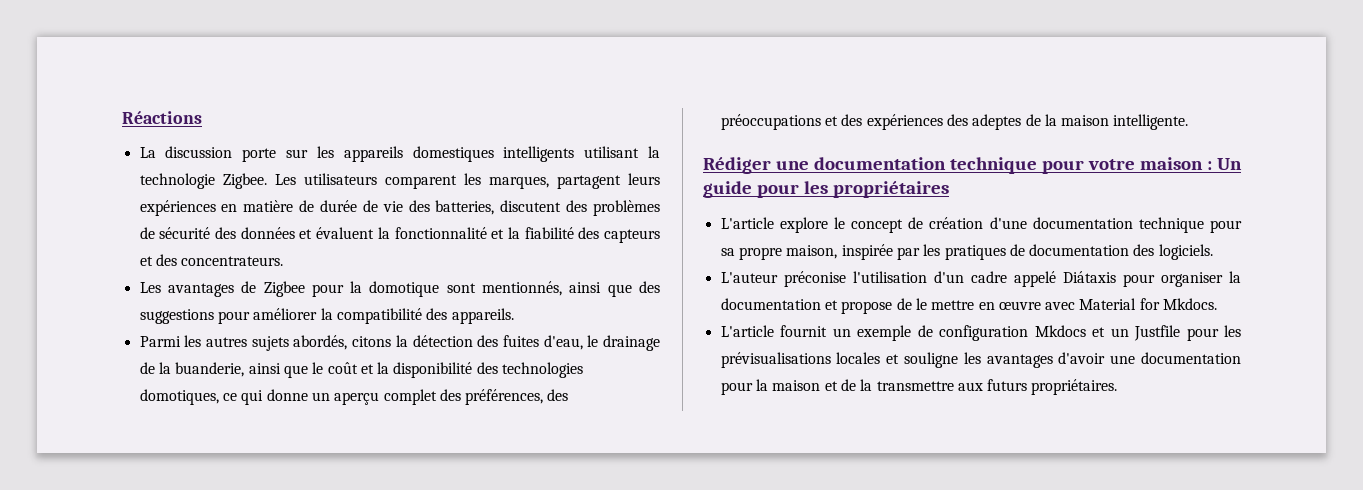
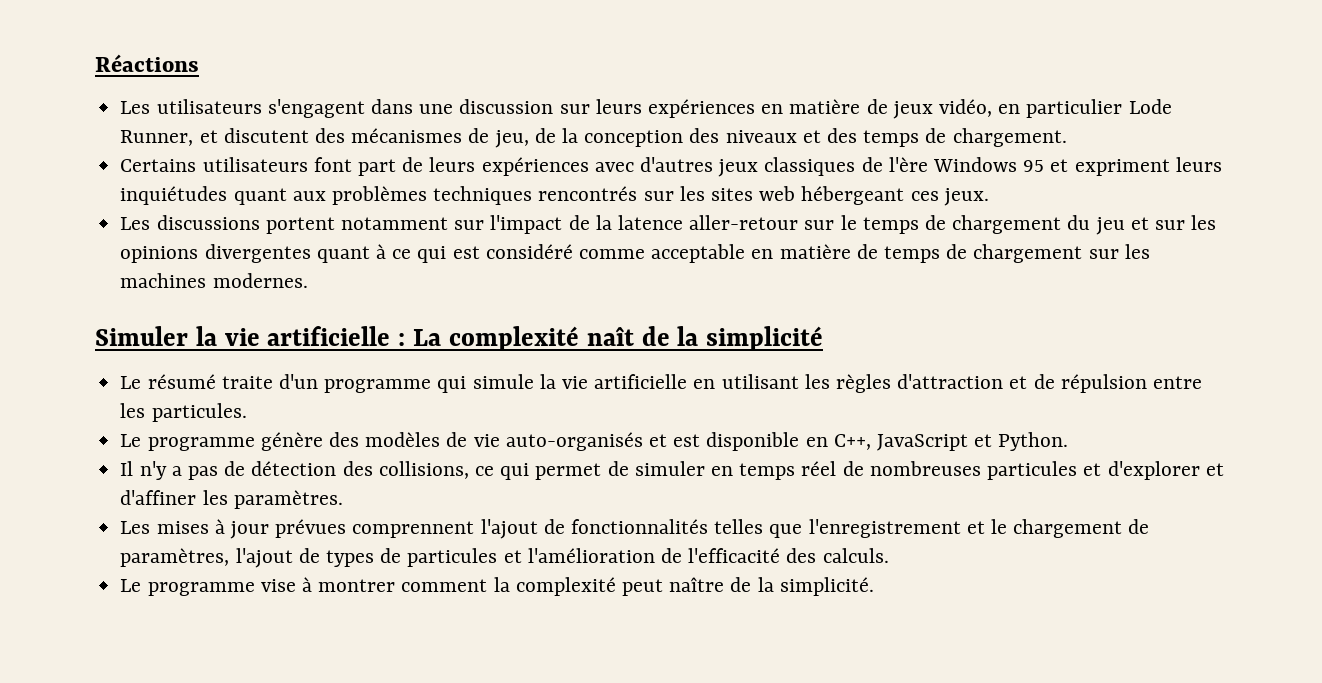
[139,146,660,162] [139,173,621,189] La discussion porte sur les appareils domestiques intelligents utilisant la technologie Zigbee. Les utilisateurs comparent les marques, partagent -> [120,99,590,118] Les utilisateurs s'engagent dans une discussion sur
[320,200,660,216] [139,227,660,243] [139,254,284,266] [139,281,660,297] [139,308,514,324] [139,335,660,351] [139,362,584,378] [139,389,569,405] [720,114,1189,130] [703,157,1242,174] [703,181,949,198] [720,217,1242,233] [720,244,1213,260] [720,271,1241,287] [720,298,1218,314] [720,325,1241,341] [720,352,1241,368] [720,379,1118,395] durée de vie des batteries, discutent des problèmes de sécurité des données et évaluent la fonctionnalité et la fiabilité des capteurs et des concentrateurs. // Les avantages de Zigbee pour la domotique sont mentionnés, ainsi que des suggestions pour améliorer la compatibilité des appareils. // Parmi les autres sujets abordés, citons la détection des fuites d'eau, le drainage de la buanderie, ainsi que le coût et la disponibilité des technologies domotiques, ce qui donne un aperçu complet des préférences, des préoccupations et des expériences des adeptes de la maison intelligente. // Rédiger une documentation technique pour votre maison : Un guide pour les propriétaires // L'article explore le concept de création d'une documentation technique pour sa propre maison, inspirée par les pratiques de documentation des logiciels. // L'auteur préconise l'utilisation d'un cadre appelé Diátaxis pour organiser la documentation et propose de le mettre en œuvre avec Material for Mkdocs. // L'article fournit un exemple de configuration Mkdocs et un Justfile pour les prévisualisations locales et souligne les avantages d'avoir une documentation pour la maison et de la transmettre aux futurs propriétaires. -> [892,99,1172,119] [120,128,1067,148] [120,157,1222,177] [120,186,989,206] [120,215,1217,235] [120,244,1150,263] [120,273,308,288] [95,326,824,351] [120,374,1203,393] [120,403,247,422] [120,432,1069,451] [120,461,1224,480] [120,490,343,509] [120,519,1150,539] [120,548,889,568] [120,577,874,596] jeux vidéo, en particulier Lode Runner, et discutent des mécanismes de jeu, de la conception des niveaux et des temps de chargement. // Certains utilisateurs font part de leurs expériences avec d'autres jeux classiques de l'ère Windows 95 et expriment leurs inquiétudes quant aux problèmes techniques rencontrés sur les sites web hébergeant ces jeux. // Les discussions portent notamment sur l'impact de la latence aller-retour sur le temps de chargement du jeu et sur les opinions divergentes quant à ce qui est considéré comme acceptable en matière de temps de chargement sur les machines modernes. // Simuler la vie artificielle : La complexité naît de la simplicité // Le résumé traite d'un programme qui simule la vie artificielle en utilisant les règles d'attraction et de répulsion entre les particules. // Le programme génère des modèles de vie auto-organisés et est disponible en C++, JavaScript et Python. // Il n'y a pas de détection des collisions, ce qui permet de simuler en temps réel de nombreuses particules et d'explorer et d'affiner les paramètres. // Les mises à jour prévues comprennent l'ajout de fonctionnalités telles que l'enregistrement et le chargement de paramètres, l'ajout de types de particules et l'amélioration de l'efficacité des calculs. // Le programme vise à montrer comment la complexité peut naître de la simplicité.

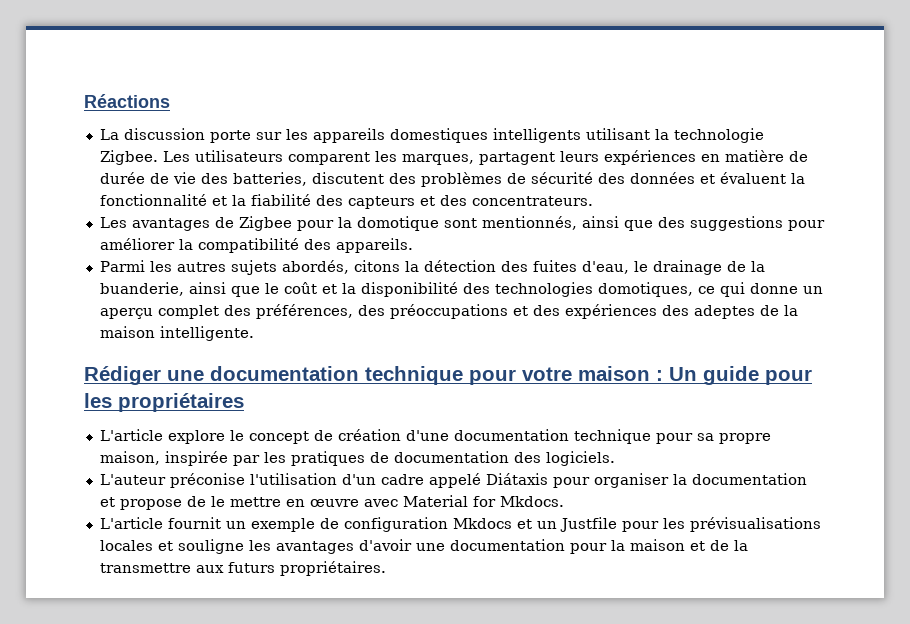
[120,99,590,118] Les utilisateurs s'engagent dans une discussion sur -> [99,128,764,143] [99,150,555,165] La discussion porte sur les appareils domestiques intelligents utilisant la technologie Zigbee. Les utilisateurs comparent les marques, partagent
[892,99,1172,119] [120,128,1067,148] [120,157,1222,177] [120,186,989,206] [120,215,1217,235] [120,244,1150,263] [120,273,308,288] [95,326,824,351] [120,374,1203,393] [120,403,247,422] [120,432,1069,451] [120,461,1224,480] [120,490,343,509] [120,519,1150,539] [120,548,889,568] [120,577,874,596] jeux vidéo, en particulier Lode Runner, et discutent des mécanismes de jeu, de la conception des niveaux et des temps de chargement. // Certains utilisateurs font part de leurs expériences avec d'autres jeux classiques de l'ère Windows 95 et expriment leurs inquiétudes quant aux problèmes techniques rencontrés sur les sites web hébergeant ces jeux. // Les discussions portent notamment sur l'impact de la latence aller-retour sur le temps de chargement du jeu et sur les opinions divergentes quant à ce qui est considéré comme acceptable en matière de temps de chargement sur les machines modernes. // Simuler la vie artificielle : La complexité naît de la simplicité // Le résumé traite d'un programme qui simule la vie artificielle en utilisant les règles d'attraction et de répulsion entre les particules. // Le programme génère des modèles de vie auto-organisés et est disponible en C++, JavaScript et Python. // Il n'y a pas de détection des collisions, ce qui permet de simuler en temps réel de nombreuses particules et d'explorer et d'affiner les paramètres. // Les mises à jour prévues comprennent l'ajout de fonctionnalités telles que l'enregistrement et le chargement de paramètres, l'ajout de types de particules et l'amélioration de l'efficacité des calculs. // Le programme vise à montrer comment la complexité peut naître de la simplicité. -> [99,172,805,187] [99,194,593,209] [99,216,825,231] [99,238,413,253] [99,260,765,275] [99,282,823,297] [99,304,798,319] [99,326,254,341] [84,366,812,385] [84,393,244,412] [99,429,771,444] [99,451,615,466] [99,473,807,488] [99,495,564,510] [99,517,821,532] [99,539,748,554] [99,561,386,576] durée de vie des batteries, discutent des problèmes de sécurité des données et évaluent la fonctionnalité et la fiabilité des capteurs et des concentrateurs. // Les avantages de Zigbee pour la domotique sont mentionnés, ainsi que des suggestions pour améliorer la compatibilité des appareils. // Parmi les autres sujets abordés, citons la détection des fuites d'eau, le drainage de la buanderie, ainsi que le coût et la disponibilité des technologies domotiques, ce qui donne un aperçu complet des préférences, des préoccupations et des expériences des adeptes de la maison intelligente. // Rédiger une documentation technique pour votre maison : Un guide pour les propriétaires // L'article explore le concept de création d'une documentation technique pour sa propre maison, inspirée par les pratiques de documentation des logiciels. // L'auteur préconise l'utilisation d'un cadre appelé Diátaxis pour organiser la documentation et propose de le mettre en œuvre avec Material for Mkdocs. // L'article fournit un exemple de configuration Mkdocs et un Justfile pour les prévisualisations locales et souligne les avantages d'avoir une documentation pour la maison et de la transmettre aux futurs propriétaires.

